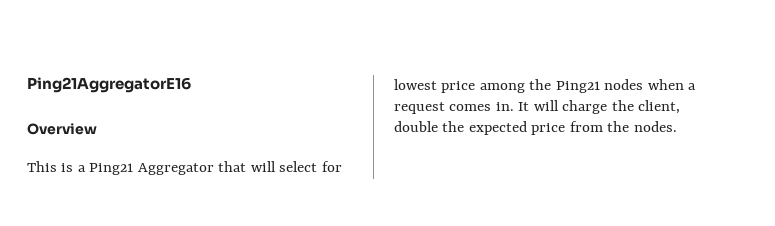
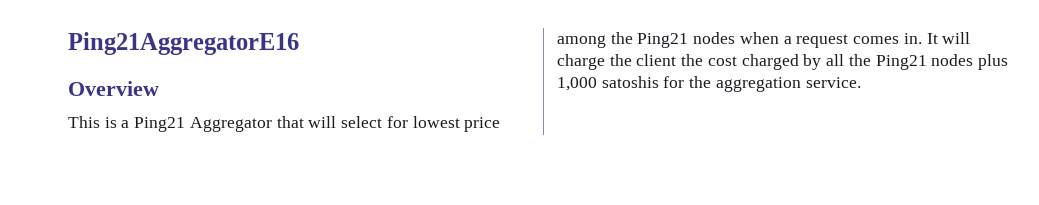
[638,100,681,114] [394,121,677,135] client, double the expected price from the nodes. -> [636,54,1008,70] [557,76,861,92] client the cost charged by all the Ping21 nodes plus 1,000 satoshis for the aggregation service.

